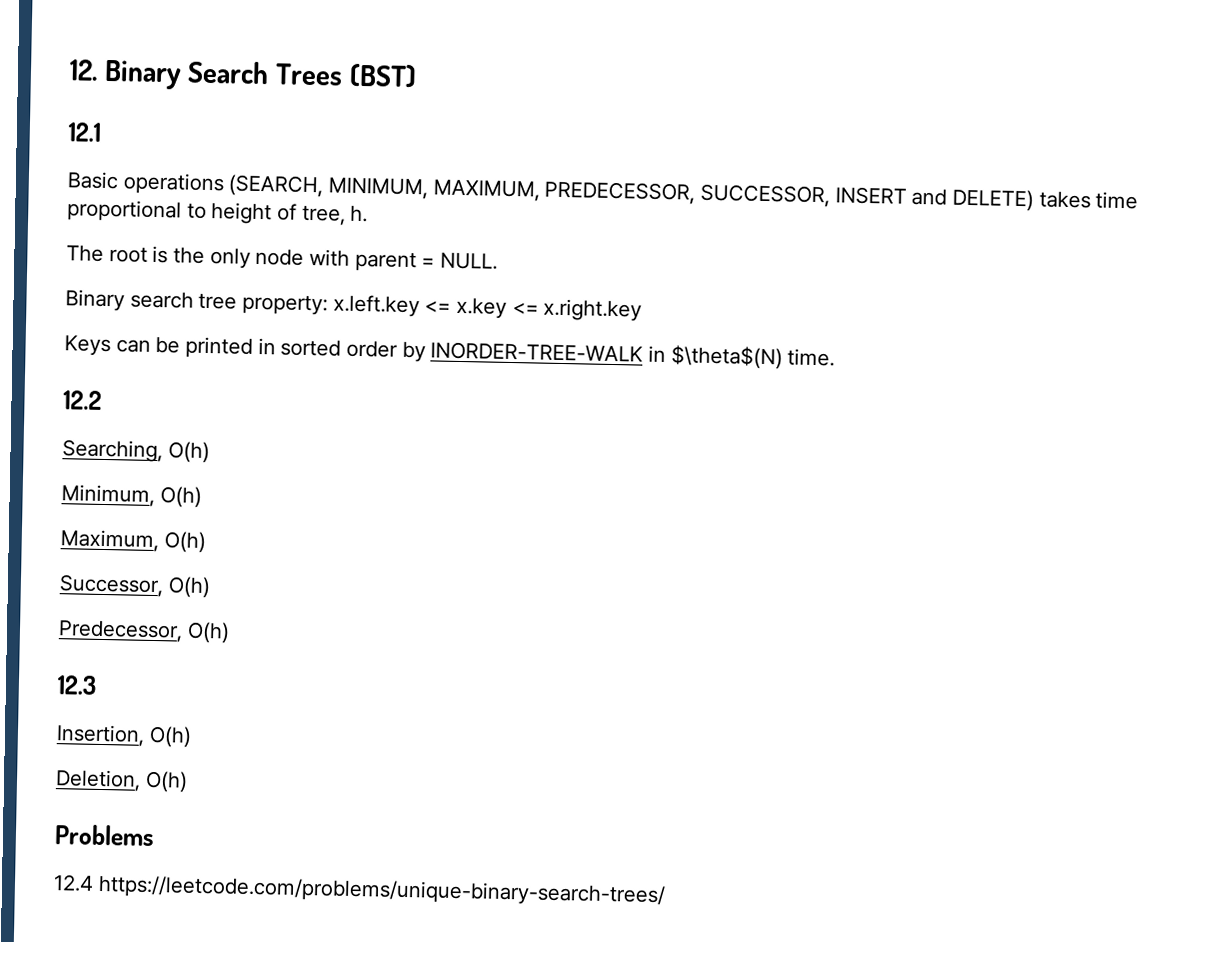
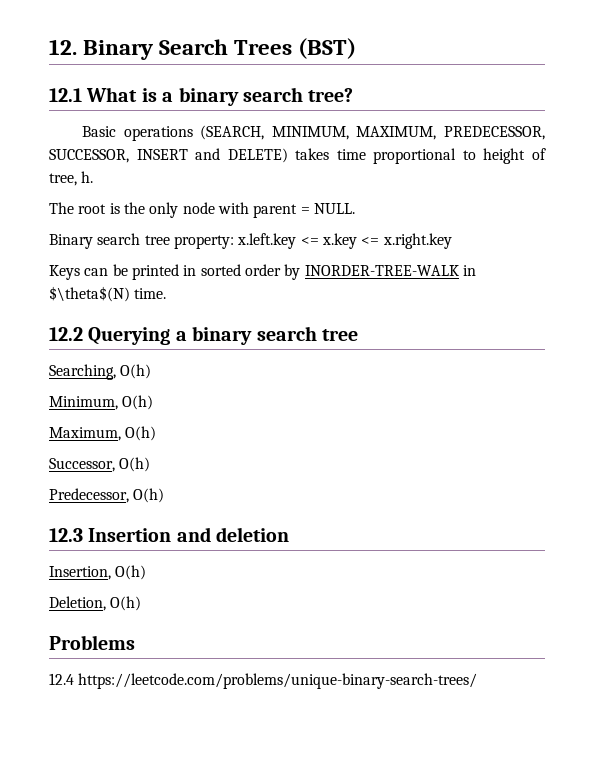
(102, 132) none -> [86,87,354,106] What is a binary search tree?
(102, 400) none -> [88,326,358,345] Querying a binary search tree
(97, 685) none -> [88,527,290,542] Insertion and deletion

